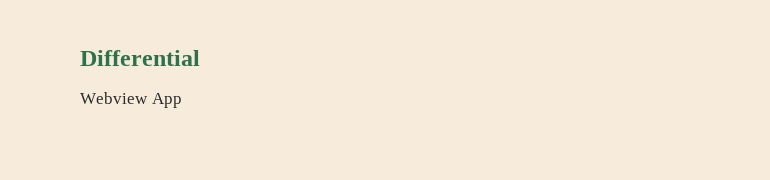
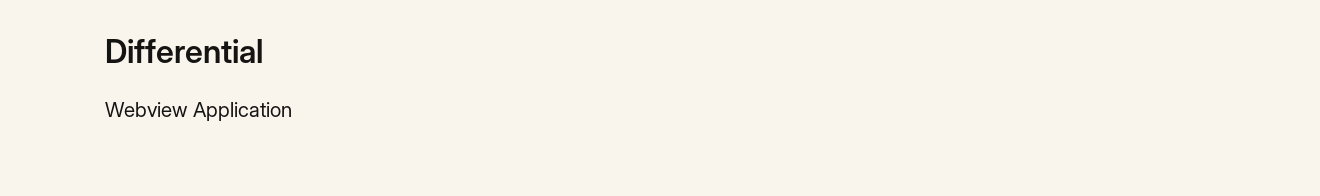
[151,93,182,108] App -> [192,102,292,121] Application

